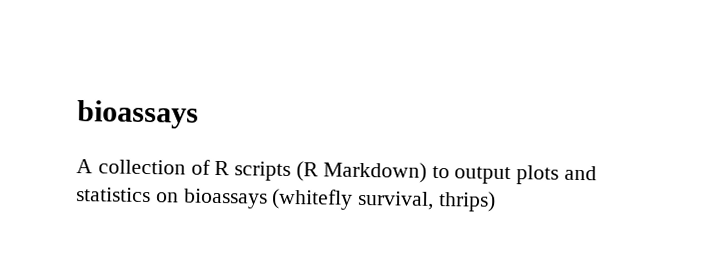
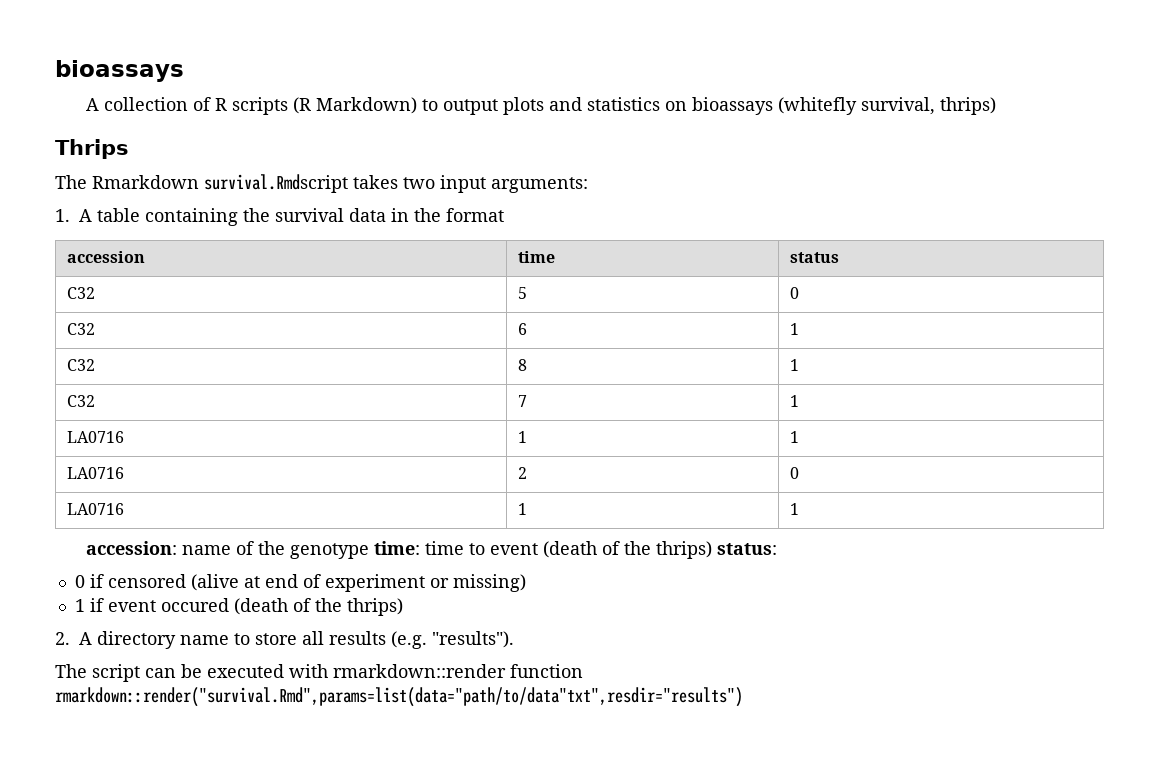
(497, 201) none -> [55,139,129,159] [55,174,588,193] [55,208,504,226] [67,251,146,263] [518,251,556,263] [790,252,840,263] [67,287,96,299] [518,287,528,299] [790,287,800,299] [67,323,96,335] [518,323,528,335] [790,323,800,335] [67,359,96,371] [518,359,528,371] [790,359,800,371] [67,395,96,407] [518,395,528,407] [790,395,800,407] [67,431,125,443] [518,431,528,443] [790,431,800,443] [67,467,125,479] [518,467,528,479] [790,467,800,479] [67,503,125,515] [518,503,528,515] [790,503,800,515] [85,541,777,559] [74,574,526,592] [74,598,403,616] [55,631,514,649] [55,664,583,682] [55,687,743,707] // Thrips // The Rmarkdown survival.Rmdscript takes two input arguments: // 1. A table containing the survival data in the format // accession | time | status // C32 | 5 | 0 // C32 | 6 | 1 // C32 | 8 | 1 // C32 | 7 | 1 // LA0716 | 1 | 1 // LA0716 | 2 | 0 // LA0716 | 1 | 1 // accession: name of the genotype time: time to event (death of the thrips) status: // 0 if censored (alive at end of experiment or missing) // 1 if event occured (death of the thrips) // 2. A directory name to store all results (e.g. "results"). // The script can be executed with rmarkdown::render function rmarkdown::render("survival.Rmd",params=list(data="path/to/data"txt",resdir="results")

